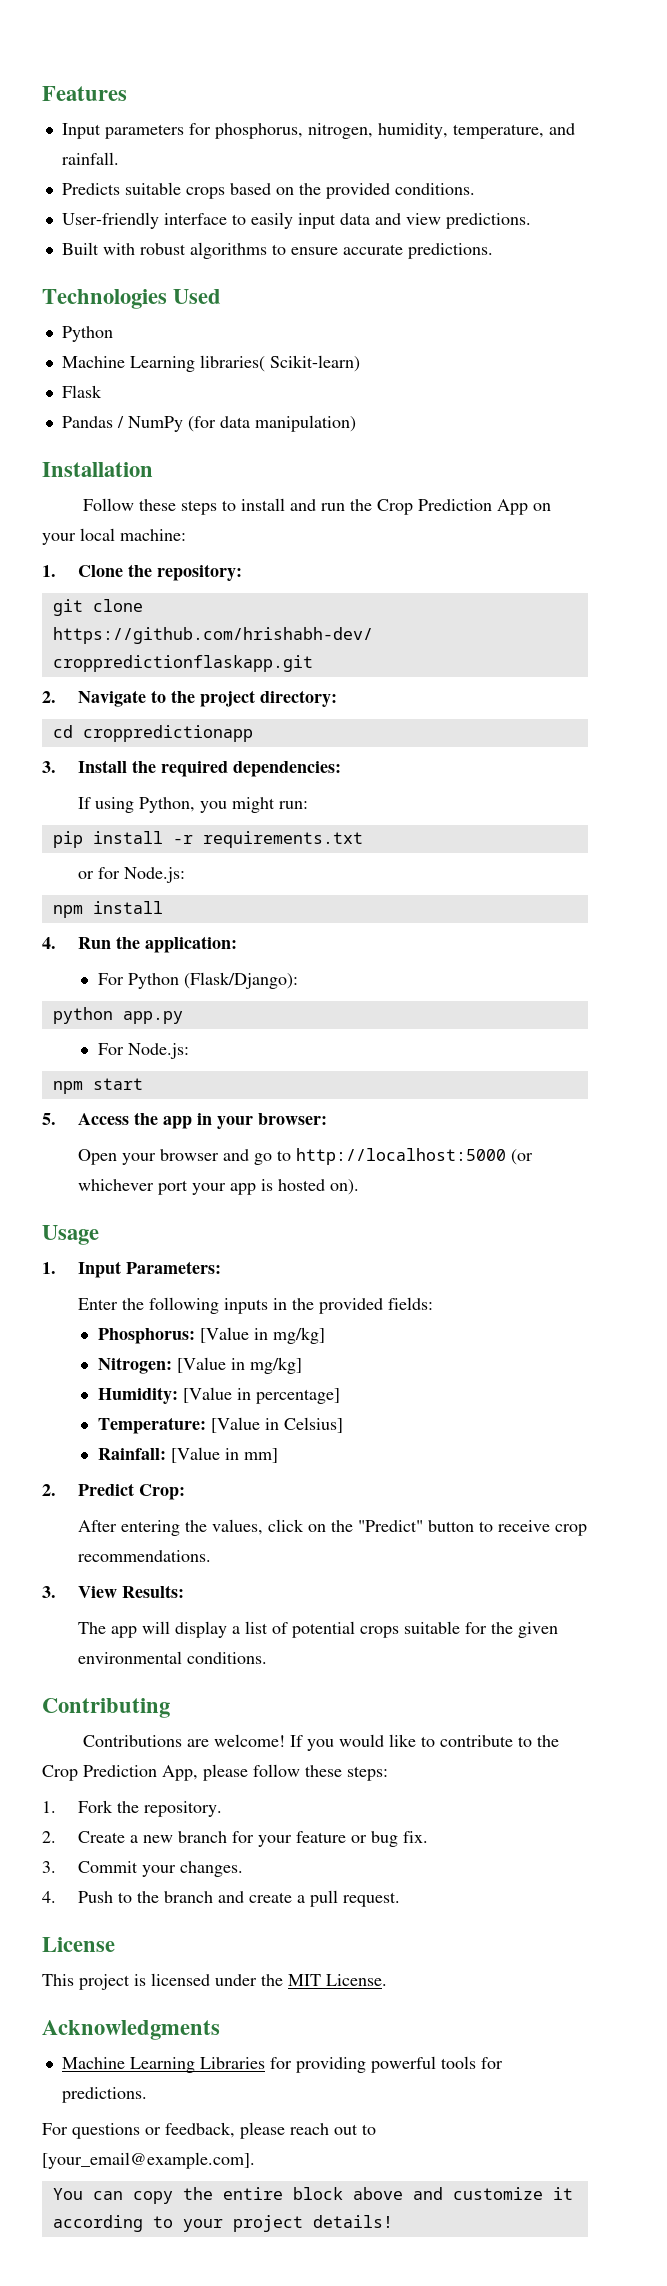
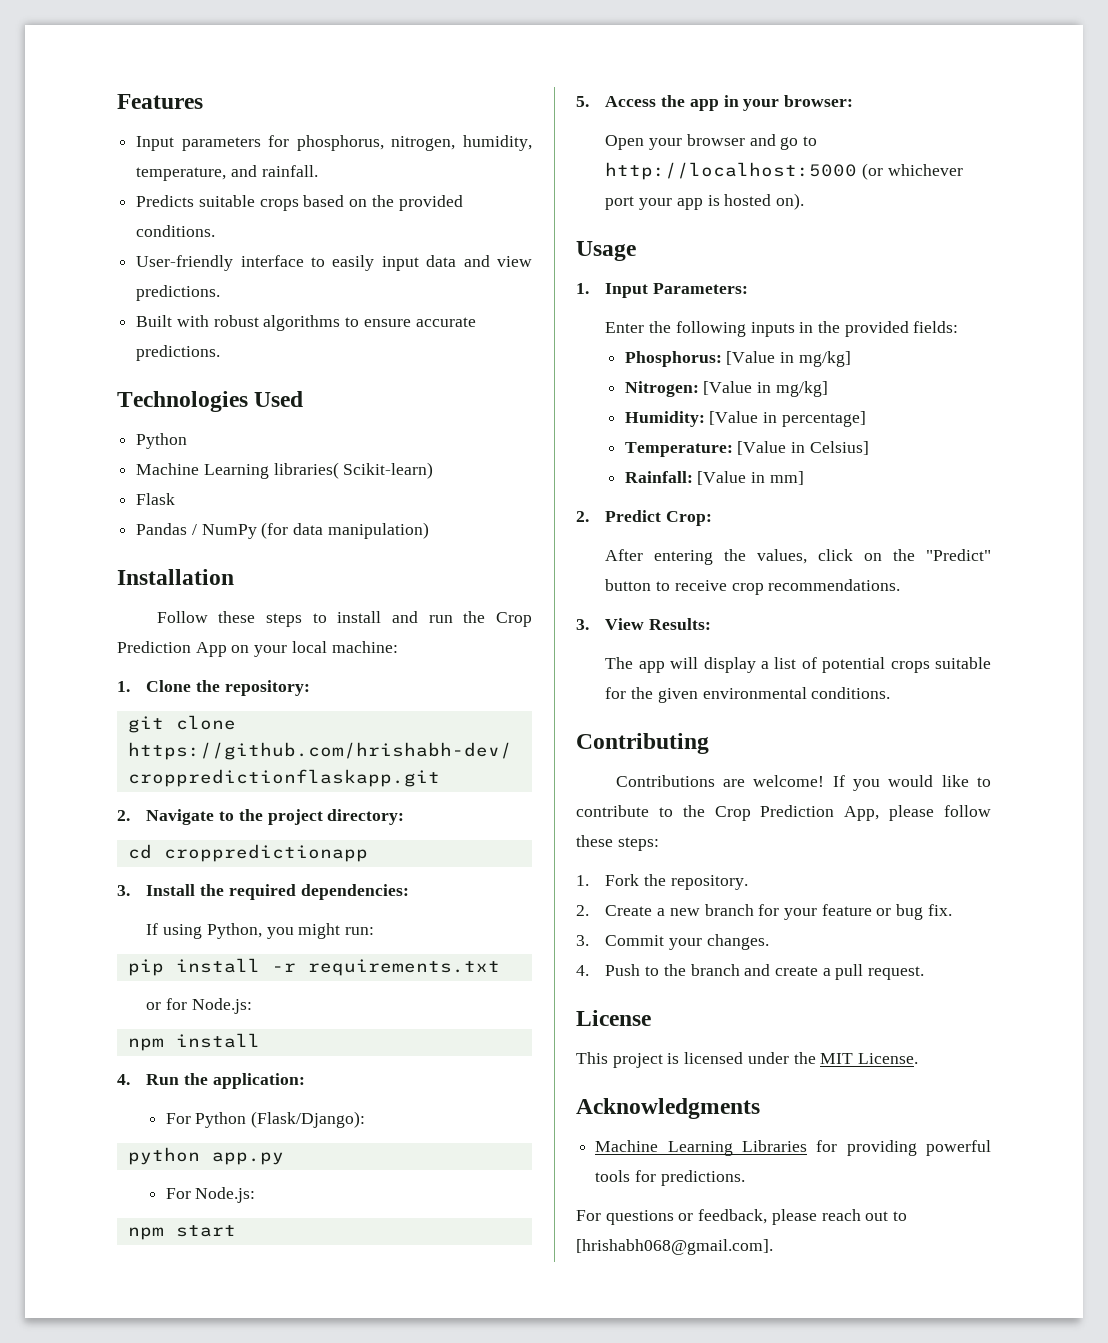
[42,2152,255,2169] [52,2187,573,2204] [52,2215,393,2232] [your_email@example.com]. // You can copy the entire block above and customize it according to your project details! -> [576,1239,773,1255] [hrishabh068@gmail.com].

